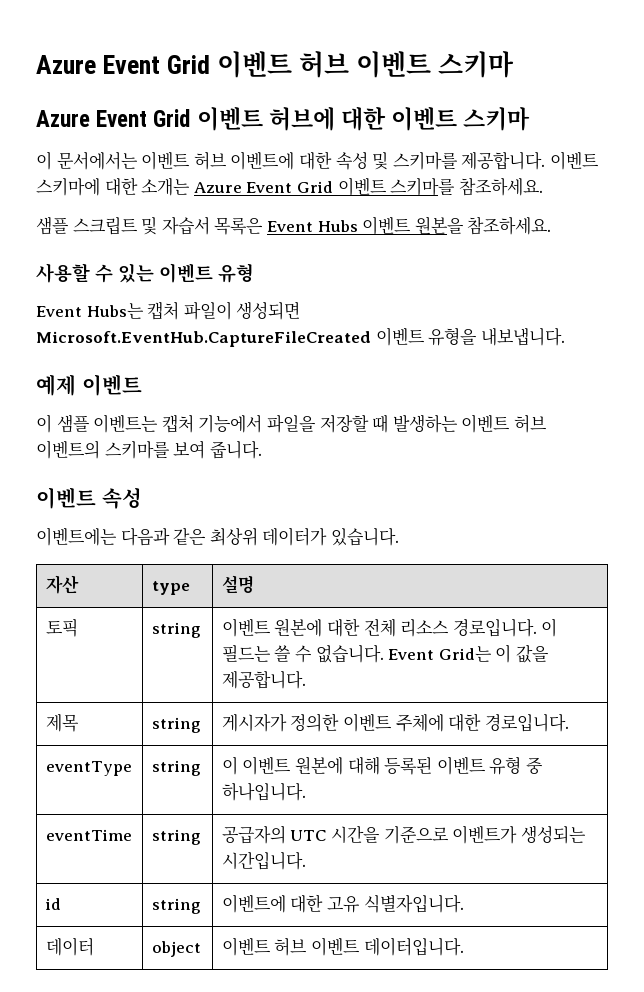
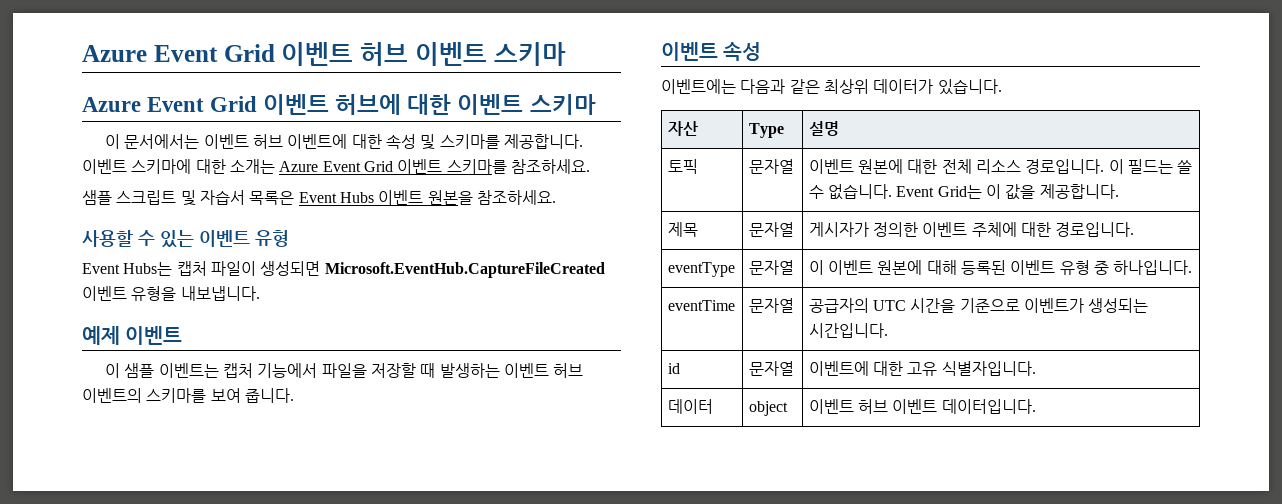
[151,581,190,595] type -> [748,123,784,138] Type
[151,622,201,638] string -> [748,159,794,174] 문자열
[151,717,201,733] string -> [748,222,794,237] 문자열
[151,760,201,776] string -> [748,260,794,275] 문자열
[151,829,201,845] string -> [748,298,794,313] 문자열
[151,898,201,914] string -> [748,361,794,376] 문자열

